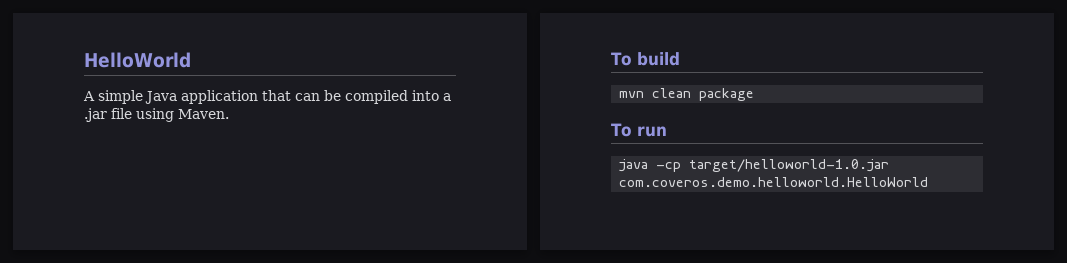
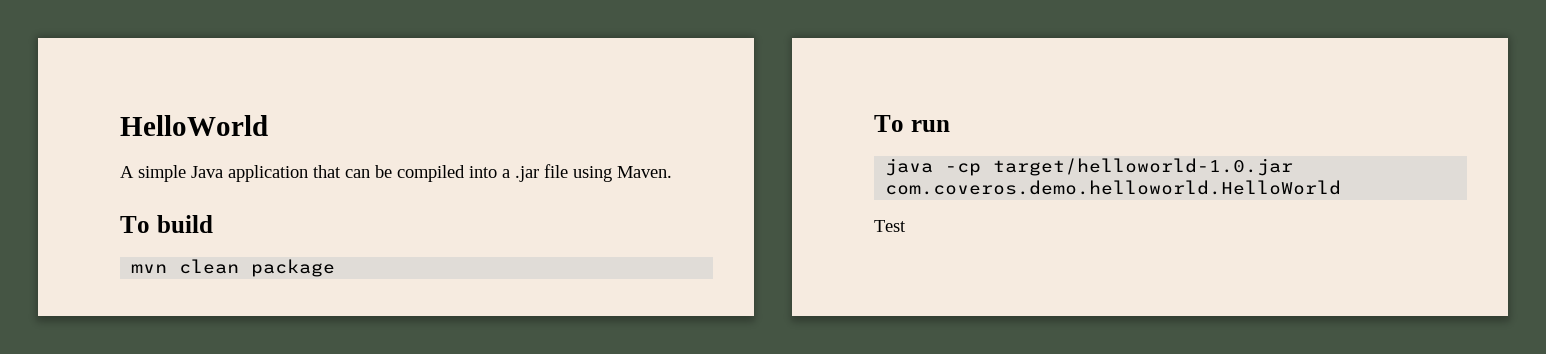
(929, 182) none -> [874,220,906,232] // Test

